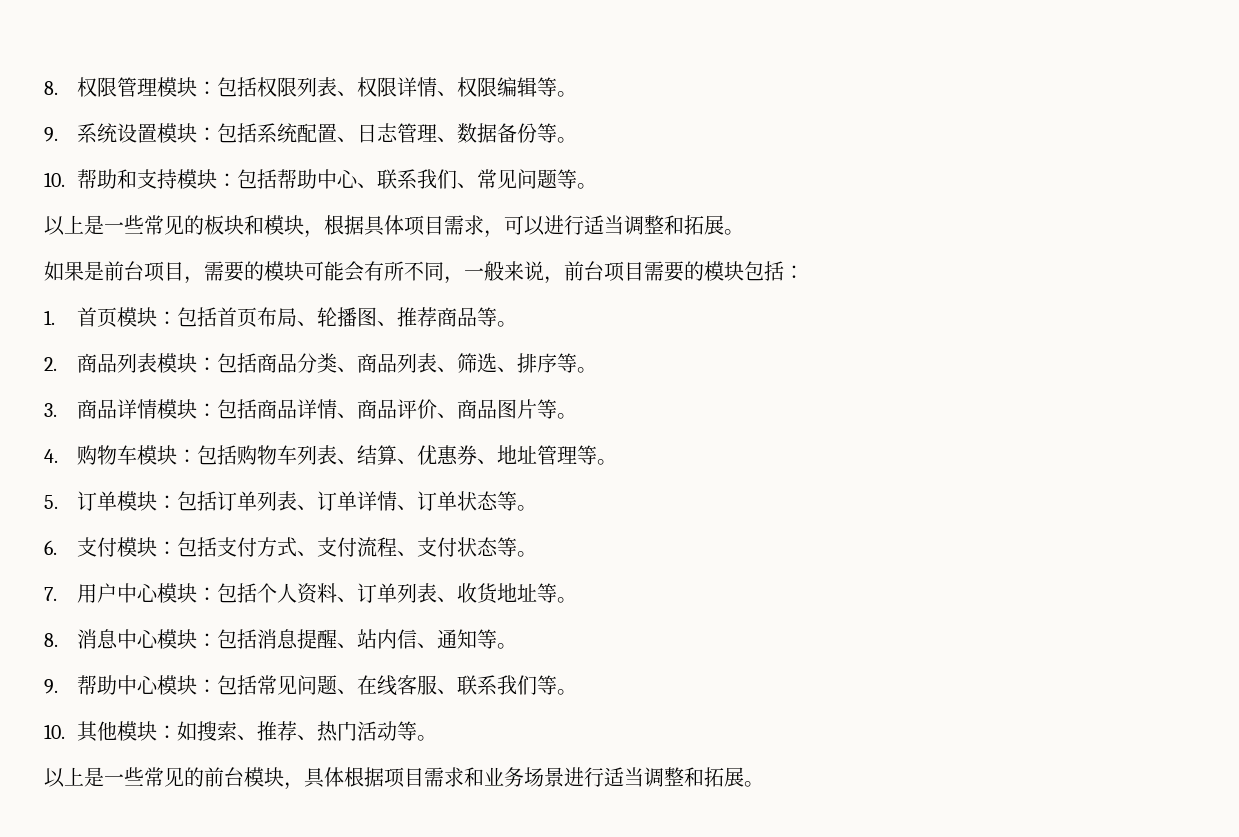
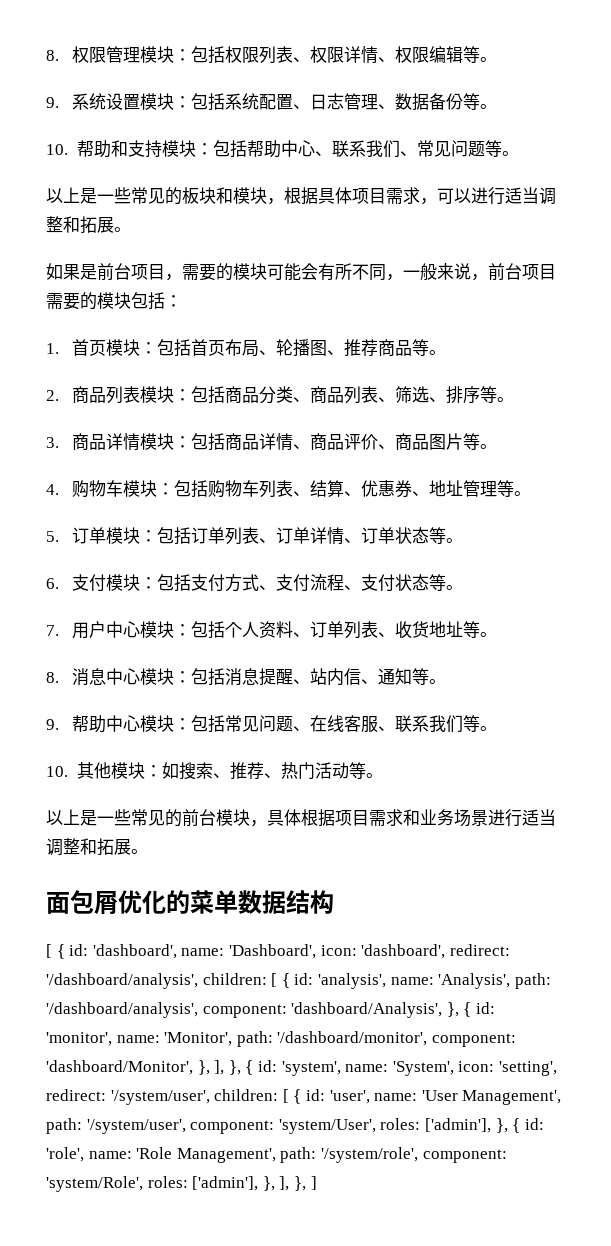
(764, 784) none -> [46,890,334,914] [46,944,510,959] [46,973,551,989] [46,1002,495,1018] [46,1031,516,1047] [46,1060,557,1076] [46,1089,562,1105] [46,1118,544,1134] [46,1147,507,1163] [46,1176,317,1192] // 面包屑优化的菜单数据结构 // [ { id: 'dashboard', name: 'Dashboard', icon: 'dashboard', redirect: '/dashboard/analysis', children: [ { id: 'analysis', name: 'Analysis', path: '/dashboard/analysis', component: 'dashboard/Analysis', }, { id: 'monitor', name: 'Monitor', path: '/dashboard/monitor', component: 'dashboard/Monitor', }, ], }, { id: 'system', name: 'System', icon: 'setting', redirect: '/system/user', children: [ { id: 'user', name: 'User Management', path: '/system/user', component: 'system/User', roles: ['admin'], }, { id: 'role', name: 'Role Management', path: '/system/role', component: 'system/Role', roles: ['admin'], }, ], }, ]

